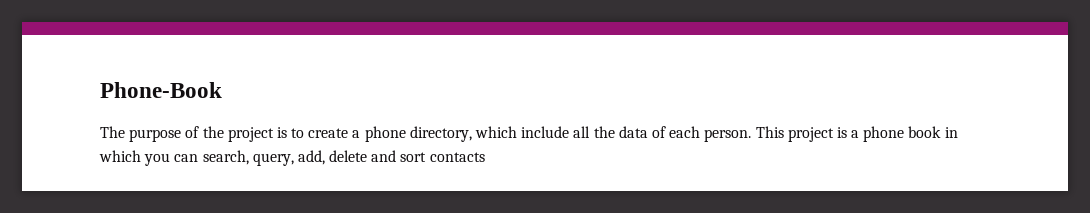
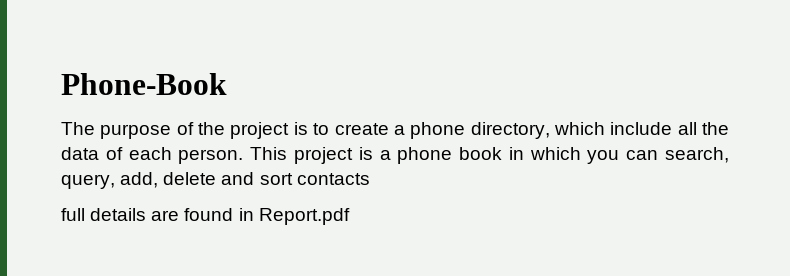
(485, 157) none -> [61,208,350,225] // full details are found in Report.pdf

